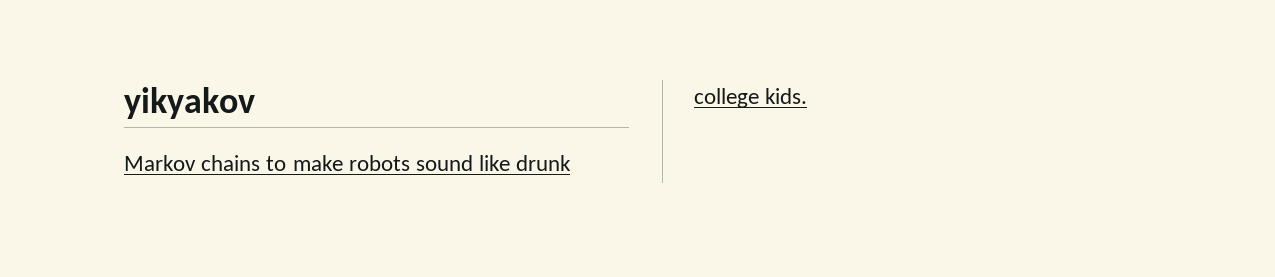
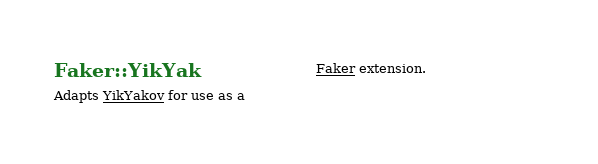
[124,87,255,119] [124,155,572,171] [694,88,808,108] yikyakov // Markov chains to make robots sound like drunk college kids. -> [54,63,202,77] [53,90,245,103] [316,63,426,73] Faker::YikYak // Adapts YikYakov for use as a Faker extension.

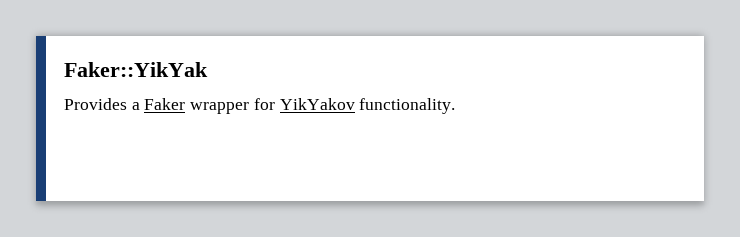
[53,90,245,103] [316,63,426,73] Adapts YikYakov for use as a Faker extension. -> [64,98,456,114] Provides a Faker wrapper for YikYakov functionality.

